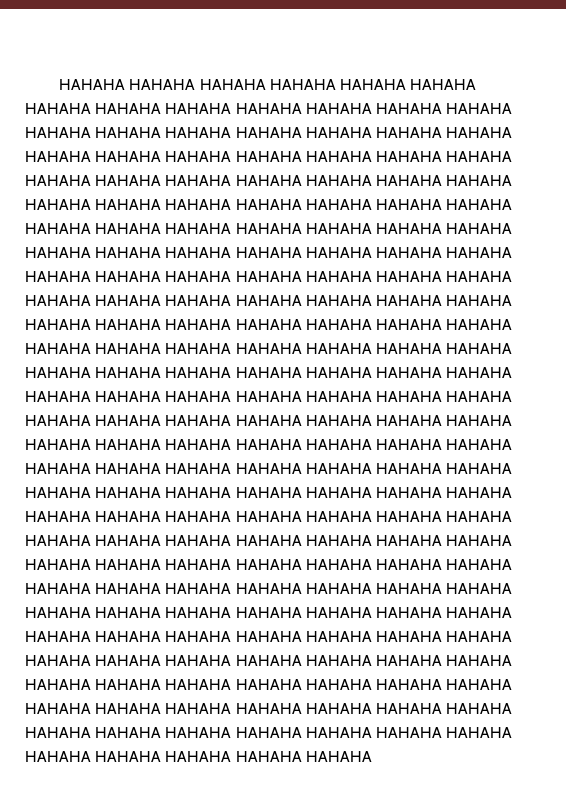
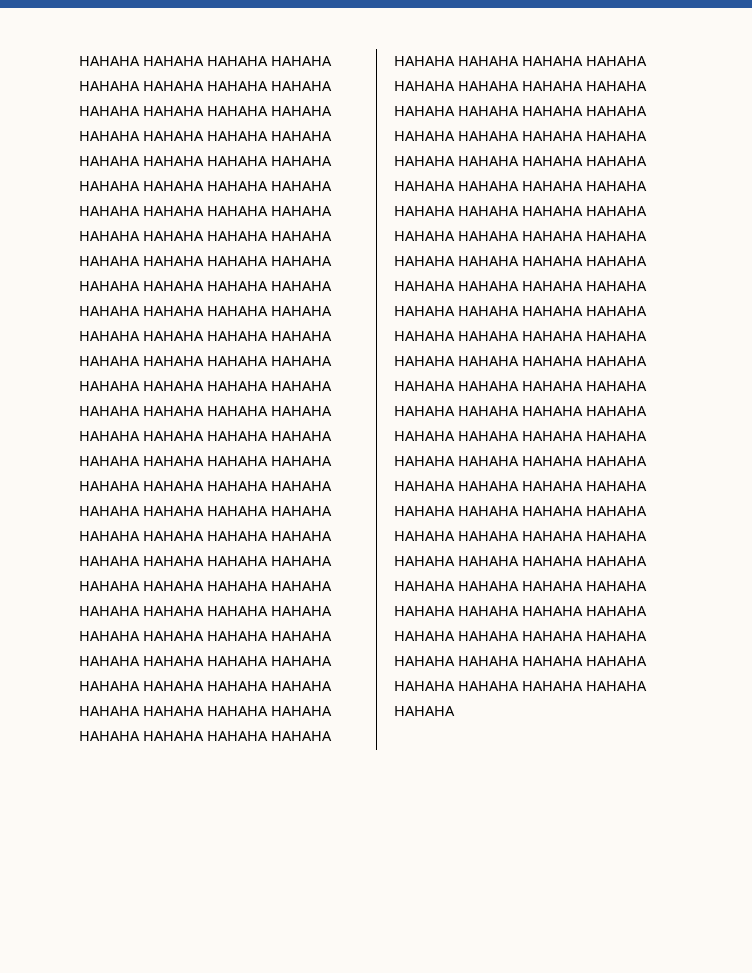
(372, 756) none -> [394,606,647,616] [394,631,647,641] [394,656,647,666] [394,681,647,691] [394,706,455,716] HAHAHA HAHAHA HAHAHA HAHAHA HAHAHA HAHAHA HAHAHA HAHAHA HAHAHA HAHAHA HAHAHA HAHAHA HAHAHA HAHAHA HAHAHA HAHAHA HAHAHA

